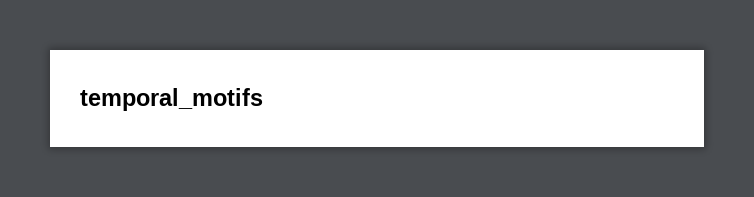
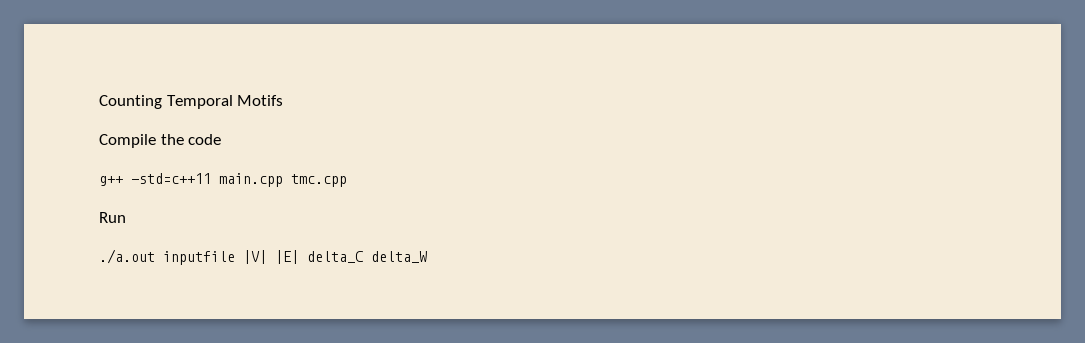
[80,88,263,111] temporal_motifs -> [99,95,284,109] [99,134,222,148] [99,173,347,187] [99,212,126,223] [99,249,427,265] Counting Temporal Motifs // Compile the code // g++ -std=c++11 main.cpp tmc.cpp // Run // ./a.out inputfile |V| |E| delta_C delta_W

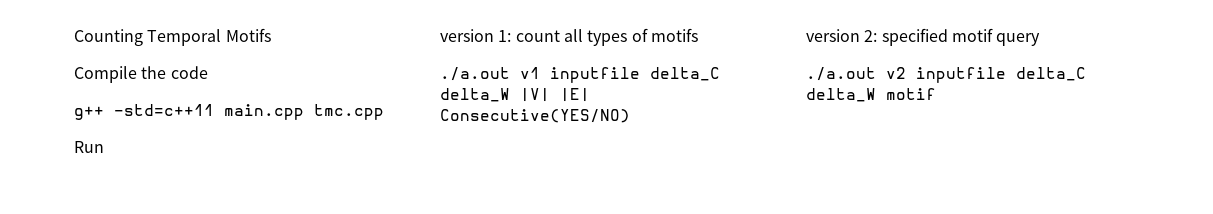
[99,249,427,265] ./a.out inputfile |V| |E| delta_C delta_W -> [440,28,698,46] [440,67,720,83] [440,88,590,102] [440,109,630,123] [806,28,1041,46] [806,67,1086,83] [806,88,936,102] version 1: count all types of motifs // ./a.out v1 inputfile delta_C delta_W |V| |E| Consecutive(YES/NO) // version 2: specified motif query // ./a.out v2 inputfile delta_C delta_W motif

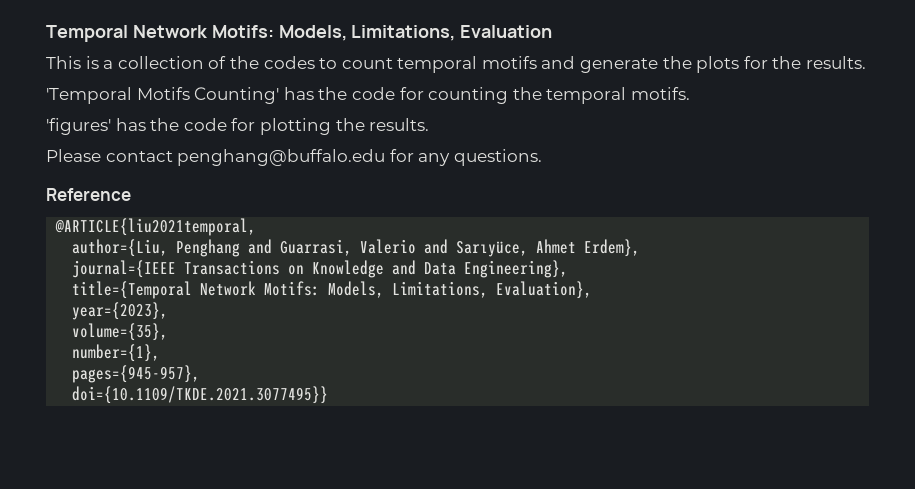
[74,29,222,46] Counting Temporal -> [46,25,553,42] [46,56,867,73] [46,87,132,104] Temporal Network Motifs: Models, Limitations, Evaluation // This is a collection of the codes to count temporal motifs and generate the plots for the results. // 'Temporal
[74,66,208,83] [74,104,384,120] [74,141,104,153] [440,28,698,46] [440,67,720,83] [440,88,590,102] [440,109,630,123] [806,28,1041,46] [806,67,1086,83] [806,88,936,102] // Compile the code // g++ -std=c++11 main.cpp tmc.cpp // Run // version 1: count all types of motifs // ./a.out v1 inputfile delta_C delta_W |V| |E| Consecutive(YES/NO) // version 2: specified motif query // ./a.out v2 inputfile delta_C delta_W motif -> [194,87,690,104] [46,118,430,135] [46,149,542,166] [46,188,131,201] [55,218,257,236] [72,239,641,257] [72,260,569,278] [72,281,593,299] [72,302,169,320] [72,323,169,341] [72,344,161,362] [72,365,201,383] [72,386,329,404] Counting' has the code for counting the temporal motifs. // 'figures' has the code for plotting the results. // Please contact penghang@buffalo.edu for any questions. // Reference // @ARTICLE{liu2021temporal, // author={Liu, Penghang and Guarrasi, Valerio and Sarıyüce, Ahmet Erdem}, // journal={IEEE Transactions on Knowledge and Data Engineering}, // title={Temporal Network Motifs: Models, Limitations, Evaluation}, // year={2023}, // volume={35}, // number={1}, // pages={945-957}, // doi={10.1109/TKDE.2021.3077495}}

